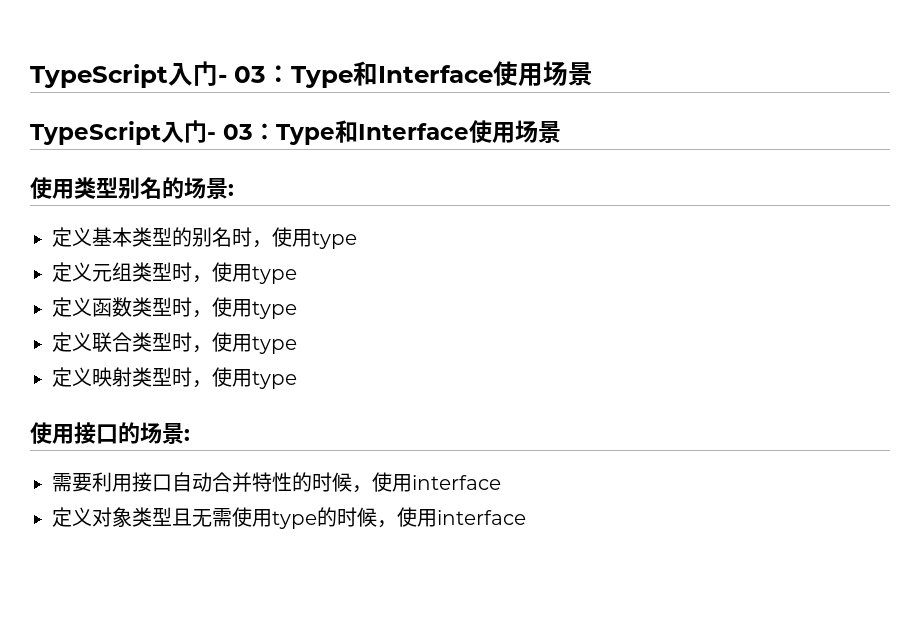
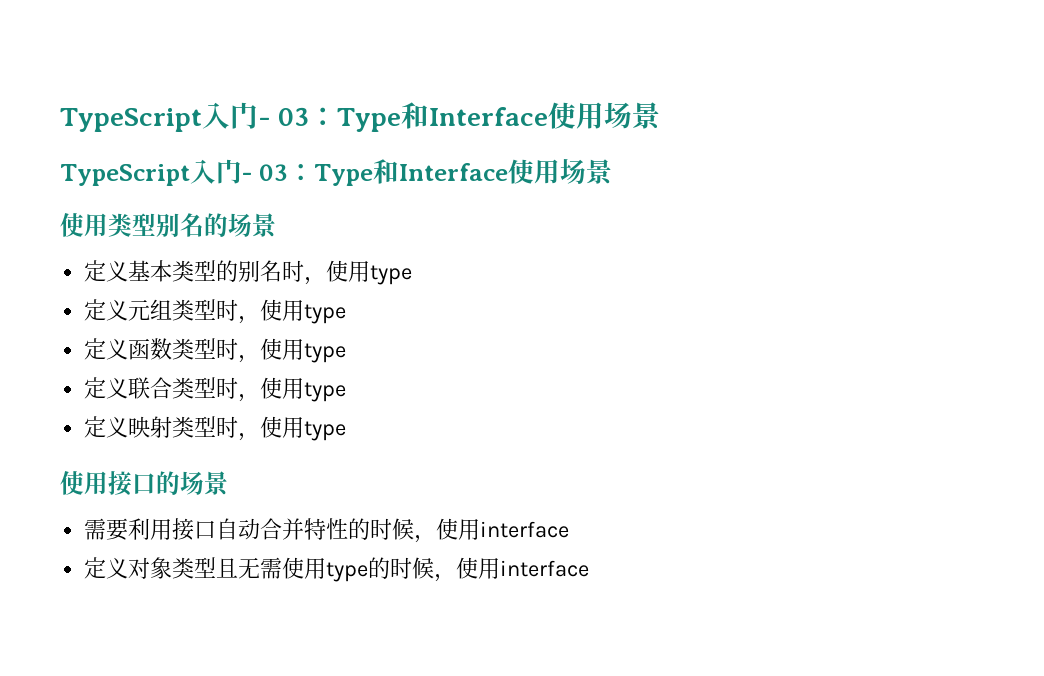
[228,184,234,196] : -> (276, 225) none
[184,429,190,441] : -> (228, 483) none

